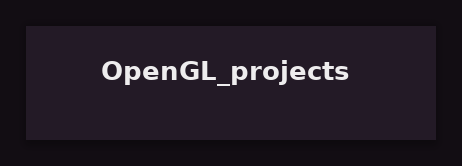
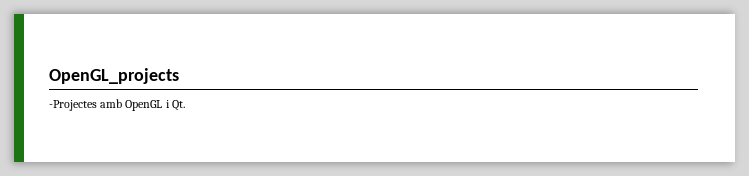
(349, 73) none -> [49,99,185,111] // -Projectes amb OpenGL i Qt.

